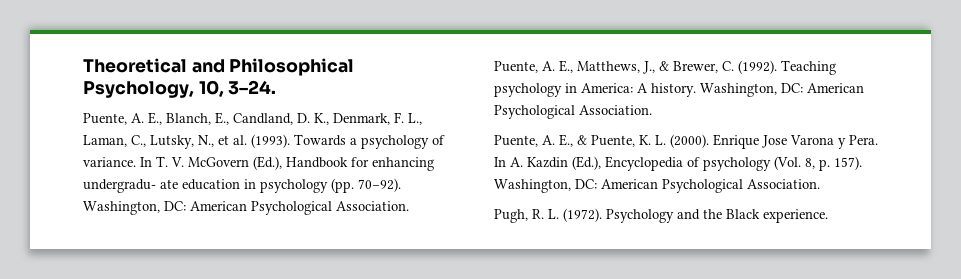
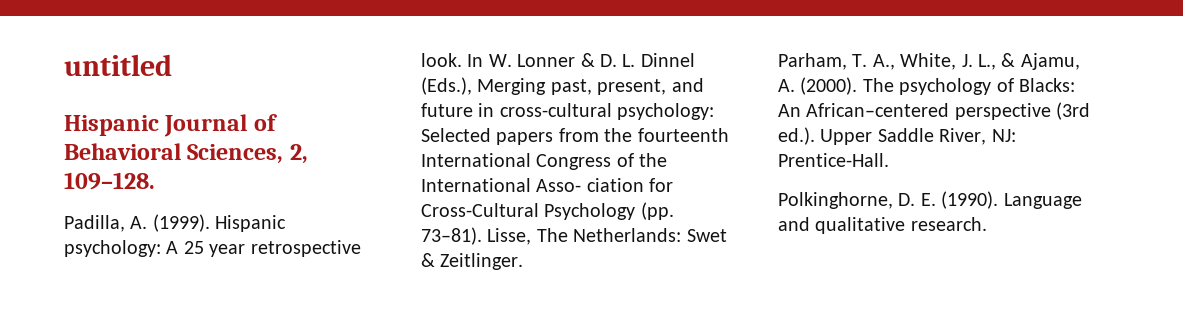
[83,58,355,76] [83,80,277,98] [83,112,422,125] [83,134,445,149] [83,156,434,171] [83,178,401,193] [83,201,409,215] [494,60,836,75] [494,83,864,97] [494,105,652,119] [494,134,878,149] [494,156,862,171] [494,179,820,193] [494,208,828,223] Theoretical and Philosophical Psychology, 10, 3–24. // Puente, A. E., Blanch, E., Candland, D. K., Denmark, F. L., Laman, C., Lutsky, N., et al. (1993). Towards a psychology of variance. In T. V. McGovern (Ed.), Handbook for enhancing undergradu- ate education in psychology (pp. 70–92). Washington, DC: American Psychological Association. // Puente, A. E., Matthews, J., & Brewer, C. (1992). Teaching psychology in America: A history. Washington, DC: American Psychological Association. // Puente, A. E., & Puente, K. L. (2000). Enrique Jose Varona y Pera. In A. Kazdin (Ed.), Encyclopedia of psychology (Vol. 8, p. 157). Washington, DC: American Psychological Association. // Pugh, R. L. (1972). Psychology and the Black experience. -> [64,54,172,76] [64,114,277,137] [64,143,308,164] [64,172,155,190] [64,214,287,232] [64,240,361,257] [421,53,695,67] [421,77,704,95] [421,103,715,120] [421,128,729,145] [421,153,668,170] [421,178,674,192] [421,202,674,220] [421,227,727,245] [421,253,524,270] [778,53,1080,70] [778,77,1075,95] [778,102,1091,120] [778,127,1016,145] [778,153,889,167] [778,191,1082,209] [778,217,987,234] untitled // Hispanic Journal of Behavioral Sciences, 2, 109–128. // Padilla, A. (1999). Hispanic psychology: A 25 year retrospective look. In W. Lonner & D. L. Dinnel (Eds.), Merging past, present, and future in cross-cultural psychology: Selected papers from the fourteenth International Congress of the International Asso- ciation for Cross-Cultural Psychology (pp. 73–81). Lisse, The Netherlands: Swet & Zeitlinger. // Parham, T. A., White, J. L., & Ajamu, A. (2000). The psychology of Blacks: An African–centered perspective (3rd ed.). Upper Saddle River, NJ: Prentice-Hall. // Polkinghorne, D. E. (1990). Language and qualitative research.

